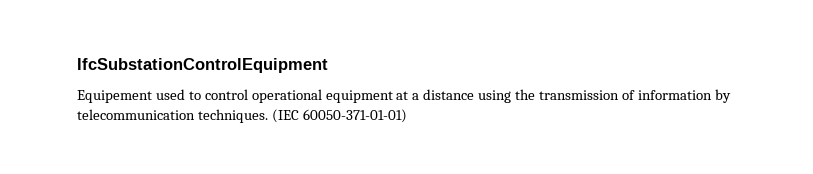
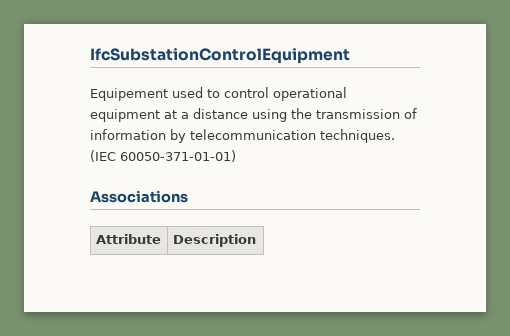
(407, 116) none -> [90,190,188,203] [95,234,161,244] [172,234,256,247] // Associations // Attribute | Description

